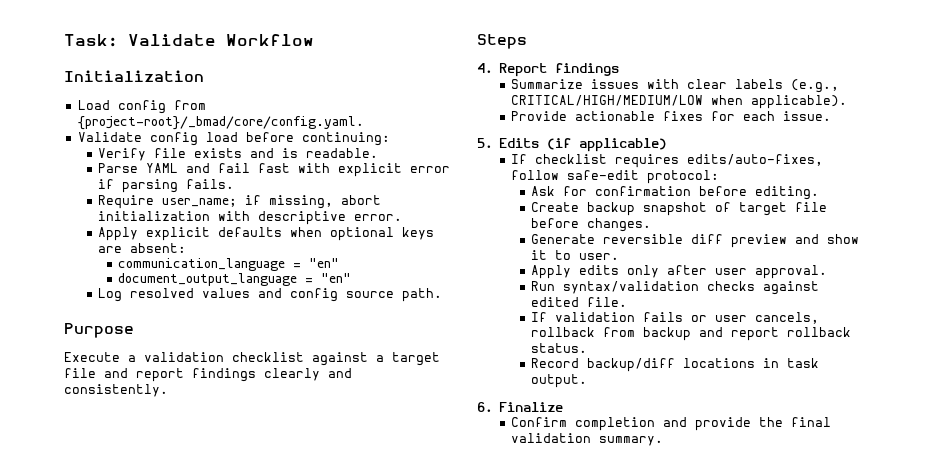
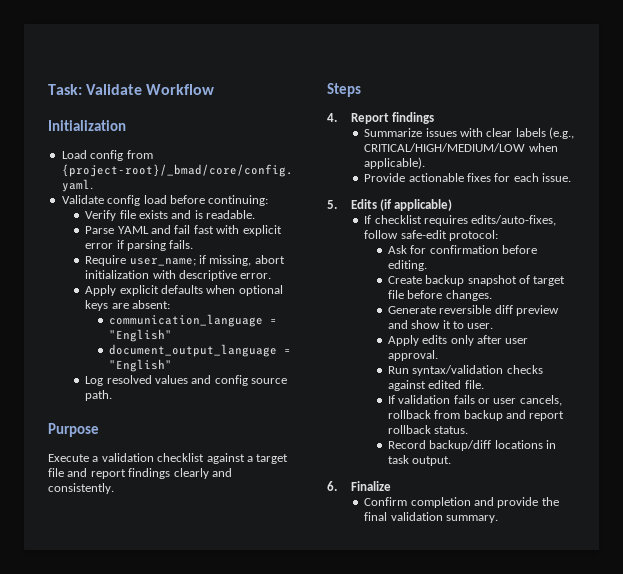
[309,258,340,268] "en" -> [108,329,172,342] "English"
[321,273,352,283] "en" -> [108,359,172,372] "English"

